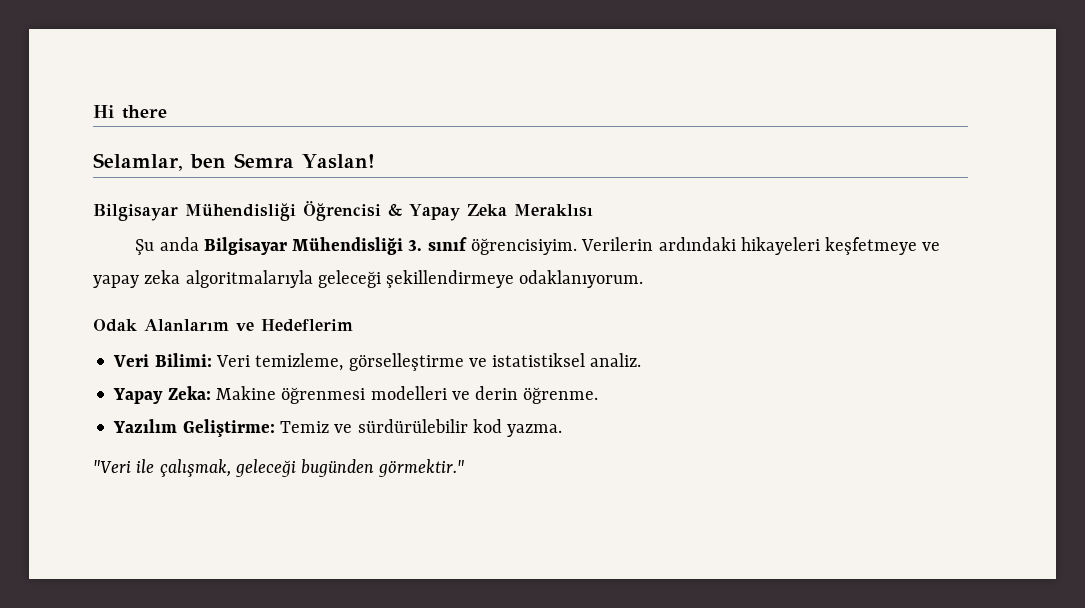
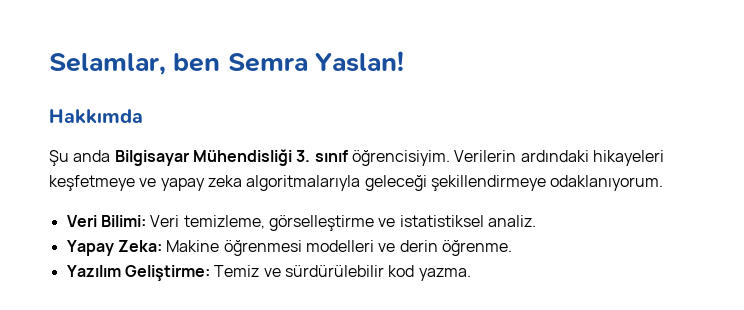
[93,105,167,119] Hi there // -> (49, 64) none
[93,201,593,221] Bilgisayar Mühendisliği Öğrencisi & Yapay Zeka Meraklısı -> [49,109,143,124] Hakkımda
[93,319,353,332] // Odak Alanlarım ve Hedeflerim -> (664, 183) none
[93,459,465,477] // "Veri ile çalışmak, geleceği bugünden görmektir." -> (471, 274) none

